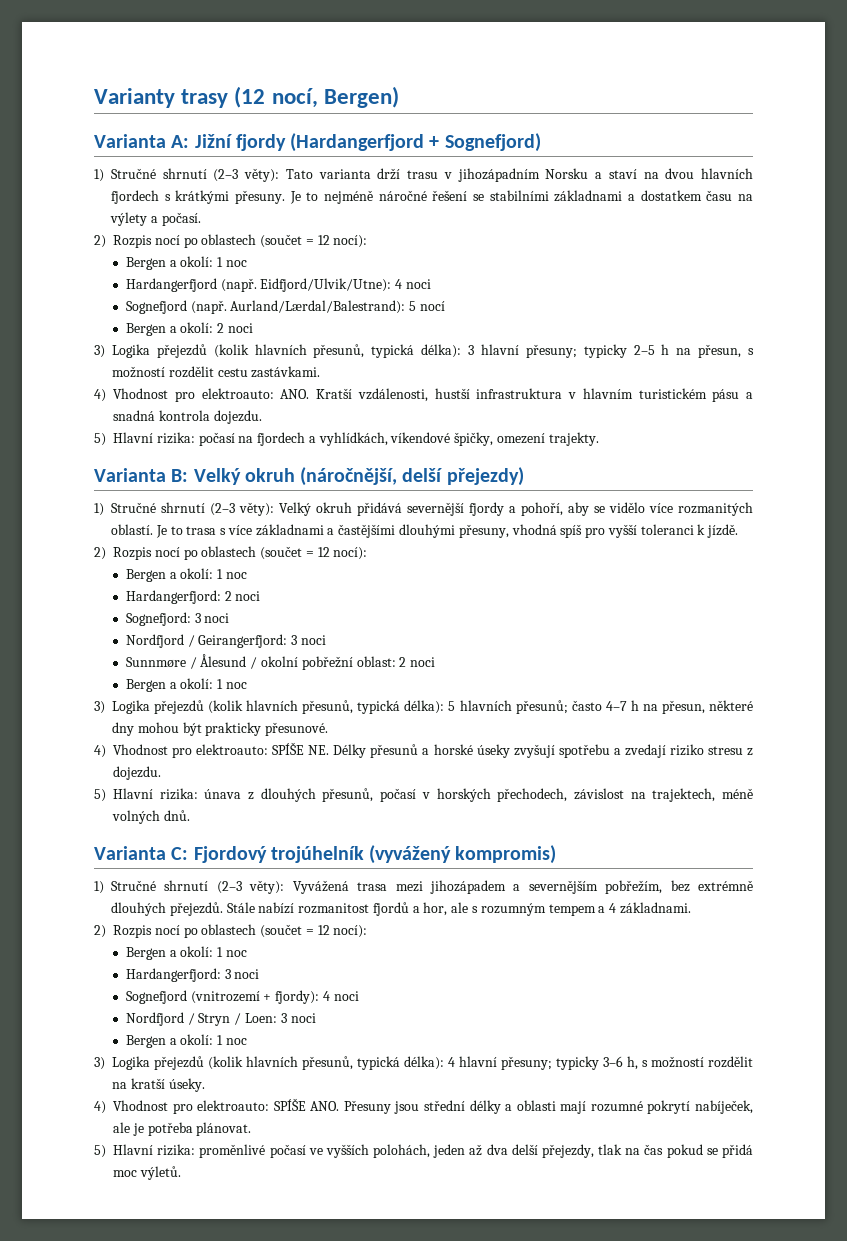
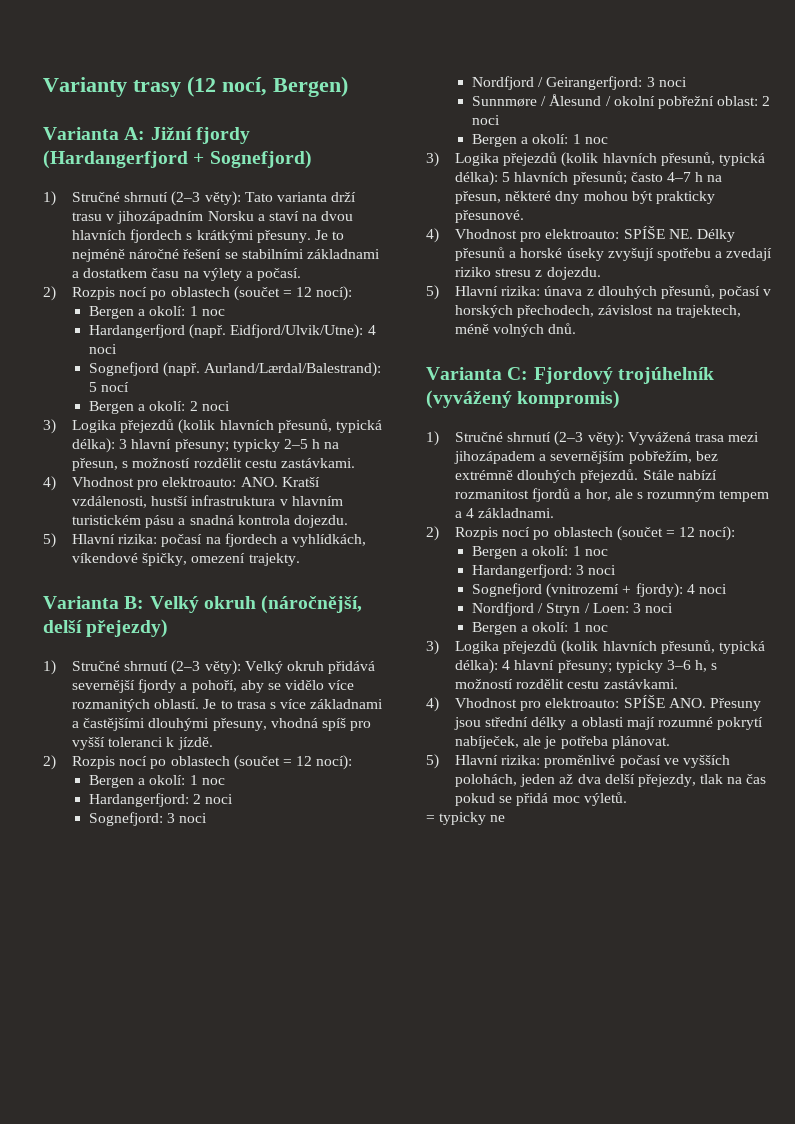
[112,1078,205,1092] na kratší úseky. -> [567,679,678,689] cestu zastávkami.
(181, 1173) none -> [426,812,506,825] // = typicky ne

